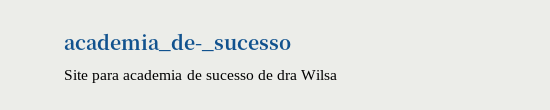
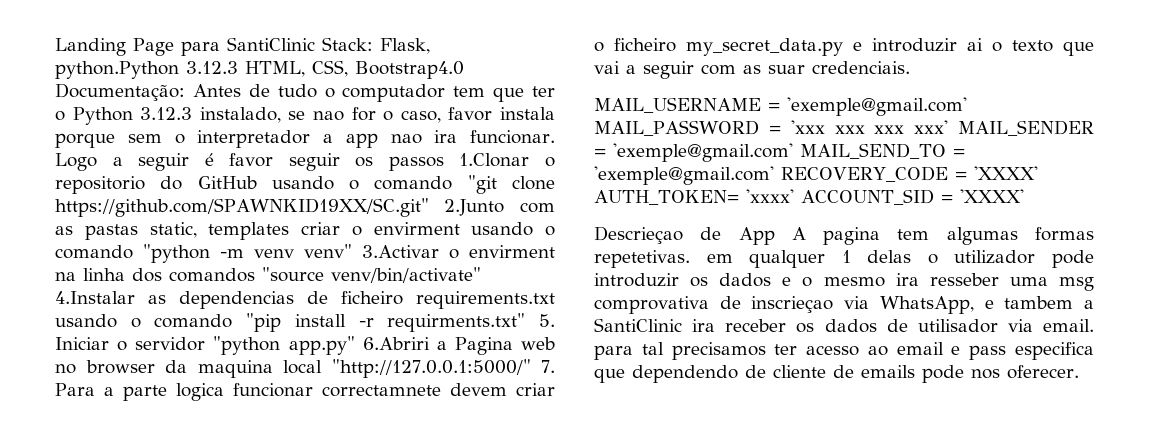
[64,33,291,52] [64,70,338,83] academia_de-_sucesso // Site para academia de sucesso de dra Wilsa -> [55,37,430,56] [55,60,464,79] [55,83,555,102] [55,107,556,125] [55,130,556,148] [55,153,555,171] [55,175,555,194] [55,198,555,217] [55,222,555,240] [55,244,555,263] [55,267,481,283] [55,291,555,309] [55,313,555,332] [55,336,555,355] [55,359,555,378] [55,383,555,401] [594,38,1094,56] [594,61,910,79] [594,97,967,116] [594,120,1094,136] [594,143,965,162] [594,166,1038,185] [594,189,1024,205] [594,226,1094,245] [594,250,1094,268] [594,273,1094,291] [594,296,1094,314] [594,318,1094,333] [594,342,1094,360] [594,365,1079,383] Landing Page para SantiClinic Stack: Flask, python.Python 3.12.3 HTML, CSS, Bootstrap4.0 Documentação: Antes de tudo o computador tem que ter o Python 3.12.3 instalado, se nao for o caso, favor instala porque sem o interpretador a app nao ira funcionar. Logo a seguir é favor seguir os passos 1.Clonar o repositorio do GitHub usando o comando "git clone https://github.com/SPAWNKID19XX/SC.git" 2.Junto com as pastas static, templates criar o envirment usando o comando "python -m venv venv" 3.Activar o envirment na linha dos comandos "source venv/bin/activate" 4.Instalar as dependencias de ficheiro requirements.txt usando o comando "pip install -r requirments.txt" 5. Iniciar o servidor "python app.py" 6.Abriri a Pagina web no browser da maquina local "http://127.0.0.1:5000/" 7. Para a parte logica funcionar correctamnete devem criar o ficheiro my_secret_data.py e introduzir ai o texto que vai a seguir com as suar credenciais. // MAIL_USERNAME = 'exemple@gmail.com' MAIL_PASSWORD = 'xxx xxx xxx xxx' MAIL_SENDER = 'exemple@gmail.com' MAIL_SEND_TO = 'exemple@gmail.com' RECOVERY_CODE = 'XXXX' AUTH_TOKEN= 'xxxx' ACCOUNT_SID = 'XXXX' // Descrieçao de App A pagina tem algumas formas repetetivas. em qualquer 1 delas o utilizador pode introduzir os dados e o mesmo ira resseber uma msg comprovativa de inscrieçao via WhatsApp, e tambem a SantiClinic ira receber os dados de utilisador via email. para tal precisamos ter acesso ao email e pass especifica que dependendo de cliente de emails pode nos oferecer.

